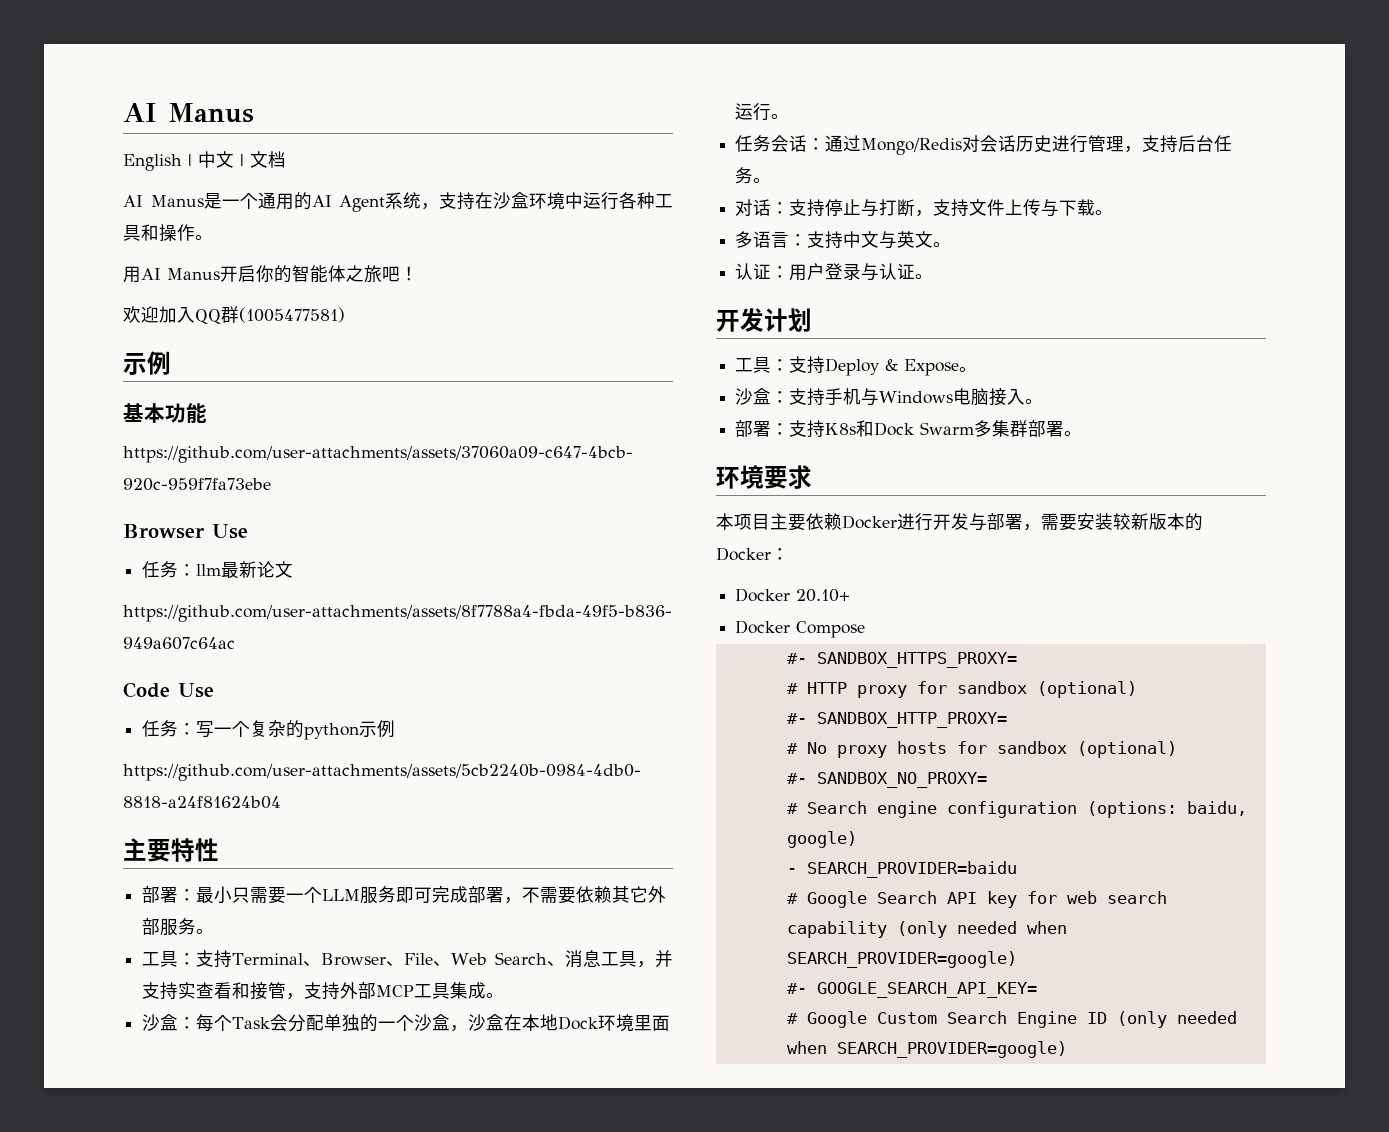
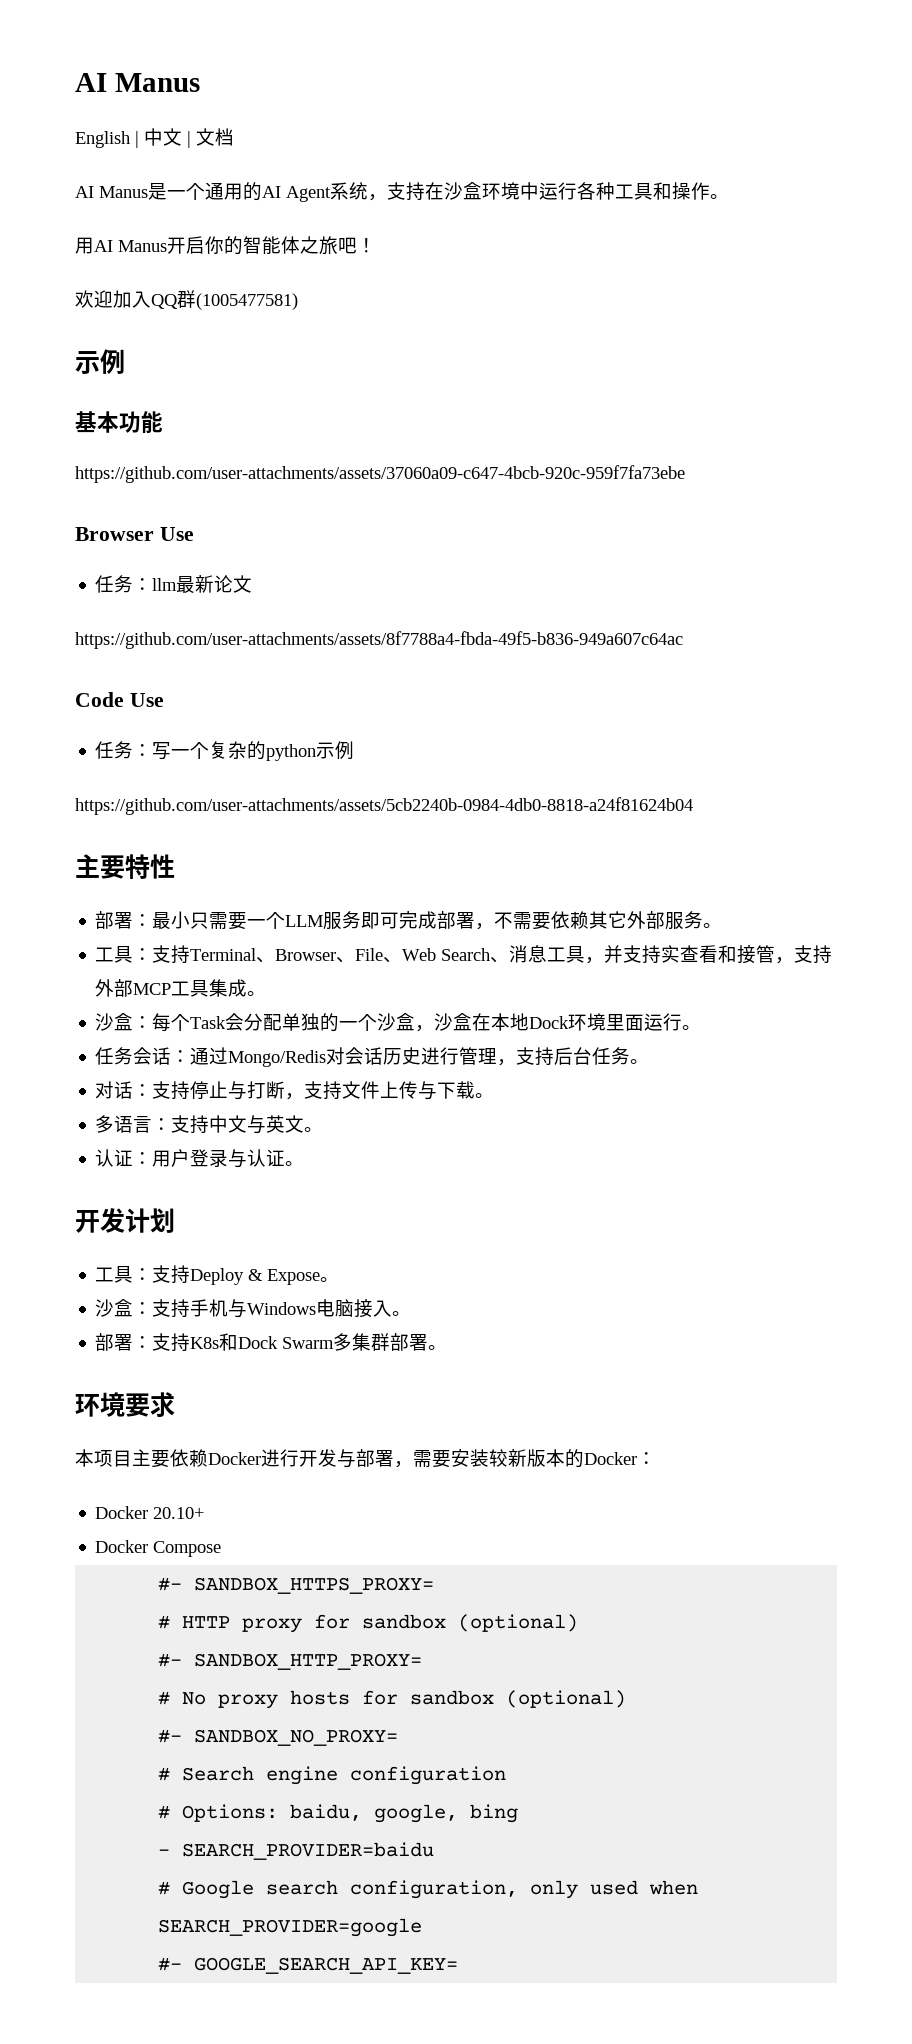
[1086,801,1247,818] [786,831,857,848] (options: baidu, google) -> [158,1804,519,1823] // # Options: baidu, google, bing
[876,891,1167,908] [786,921,1067,938] [786,951,1017,968] [786,982,1037,998] [786,1011,1237,1028] [786,1041,1067,1058] Search API key for web search capability (only needed when SEARCH_PROVIDER=google) // #- GOOGLE_SEARCH_API_KEY= // # Google Custom Search Engine ID (only needed when SEARCH_PROVIDER=google) -> [266,1880,699,1899] [158,1918,423,1937] [158,1957,459,1974] search configuration, only used when SEARCH_PROVIDER=google // #- GOOGLE_SEARCH_API_KEY=

